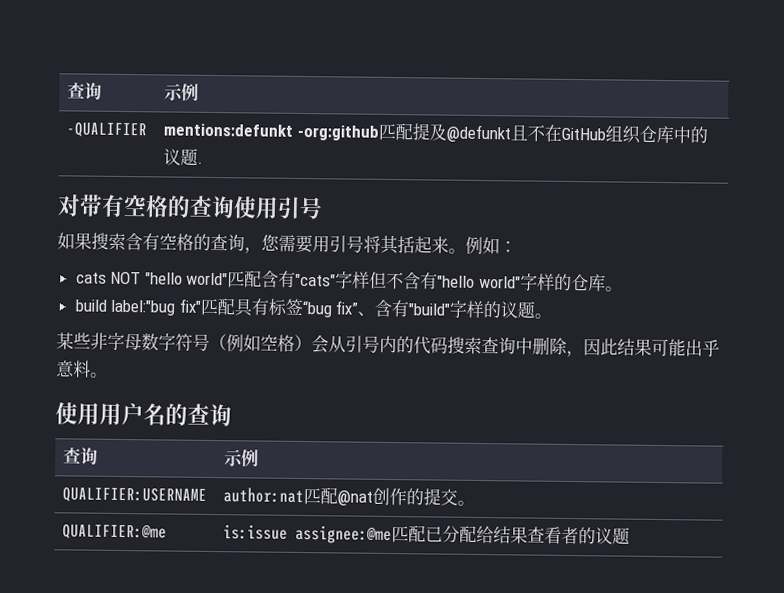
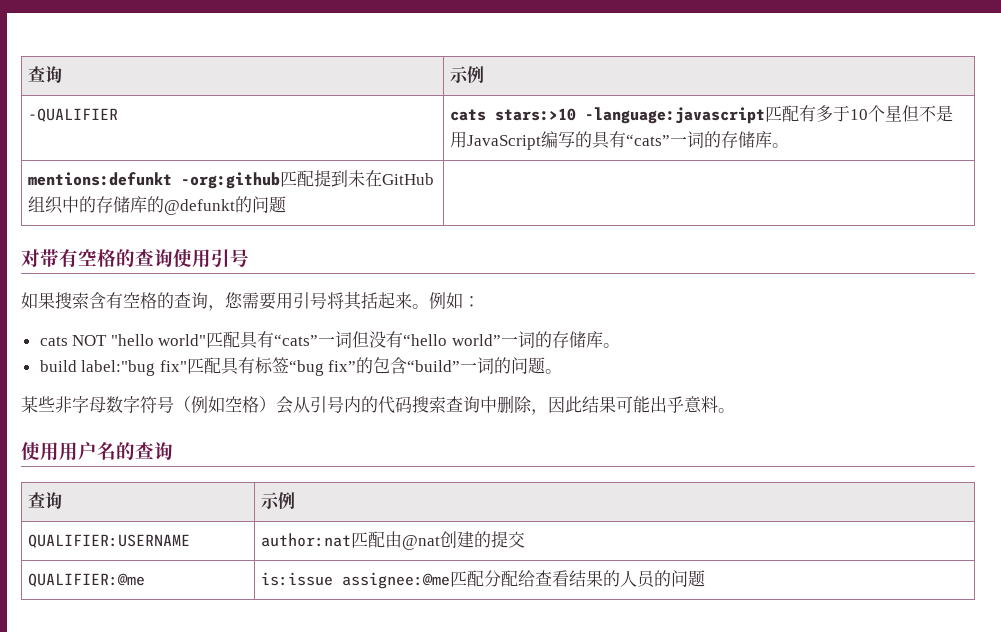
[163,123,709,144] [163,148,204,166] mentions:defunkt -org:github匹配提及@defunkt且不在GitHub组织仓库中的议题. -> [449,105,953,124] [449,131,789,150] [27,170,434,189] [27,196,286,215] cats stars:>10 -language:javascript匹配有多于10个星但不是用JavaScript编写的具有“cats”一词的存储库。 // mentions:defunkt -org:github匹配提到未在GitHub组织中的存储库的@defunkt的问题 |
[261,270,590,292] 含有"cats"字样但不含有"hello world"字样的仓 -> [240,331,587,349] 具有“cats”一词但没有“hello world”一词的存储
[357,299,519,319] 、含有"build"字样的议 -> [356,357,529,374] 的包含“build”一词的问
[337,487,408,506] @nat创作 -> [384,531,474,550] 由@nat创建
[457,500,476,506] 。 -> (525, 539) none
[425,525,614,545] 已分配给结果查看者的议 -> [483,570,688,588] 分配给查看结果的人员的问

